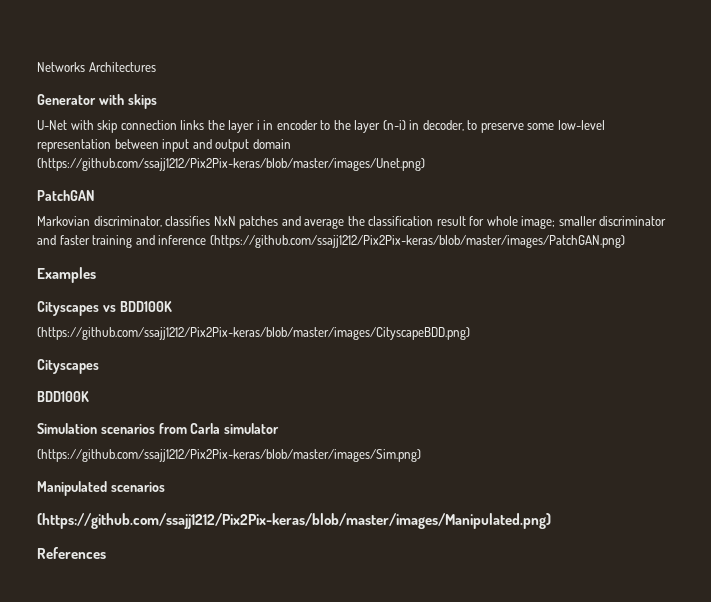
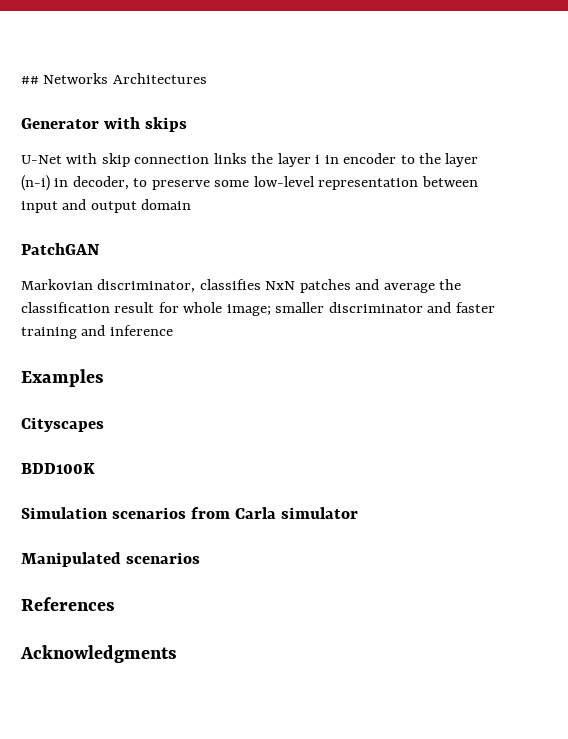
(37, 67) none -> [21,76,39,84] ##
[37,158,425,171] (https://github.com/ssajj1212/Pix2Pix-keras/blob/master/images/Unet.png) -> (192, 204) none
[209,235,625,248] (https://github.com/ssajj1212/Pix2Pix-keras/blob/master/images/PatchGAN.png) -> (173, 330) none
[37,301,172,316] [37,327,470,340] // Cityscapes vs BDD100K // (https://github.com/ssajj1212/Pix2Pix-keras/blob/master/images/CityscapeBDD.png) -> (104, 378) none
[37,449,421,462] // (https://github.com/ssajj1212/Pix2Pix-keras/blob/master/images/Sim.png) -> (358, 513) none
[37,513,551,529] [37,547,106,559] (https://github.com/ssajj1212/Pix2Pix-keras/blob/master/images/Manipulated.png) // References -> [21,597,115,611] [20,645,177,663] References // Acknowledgments

